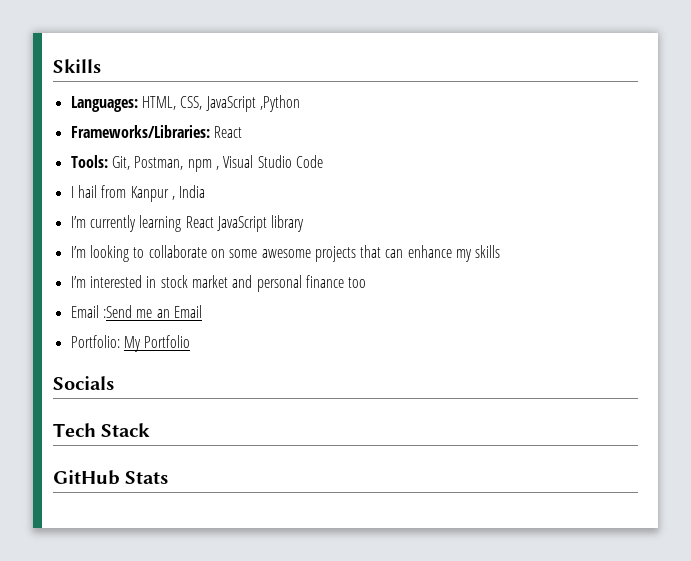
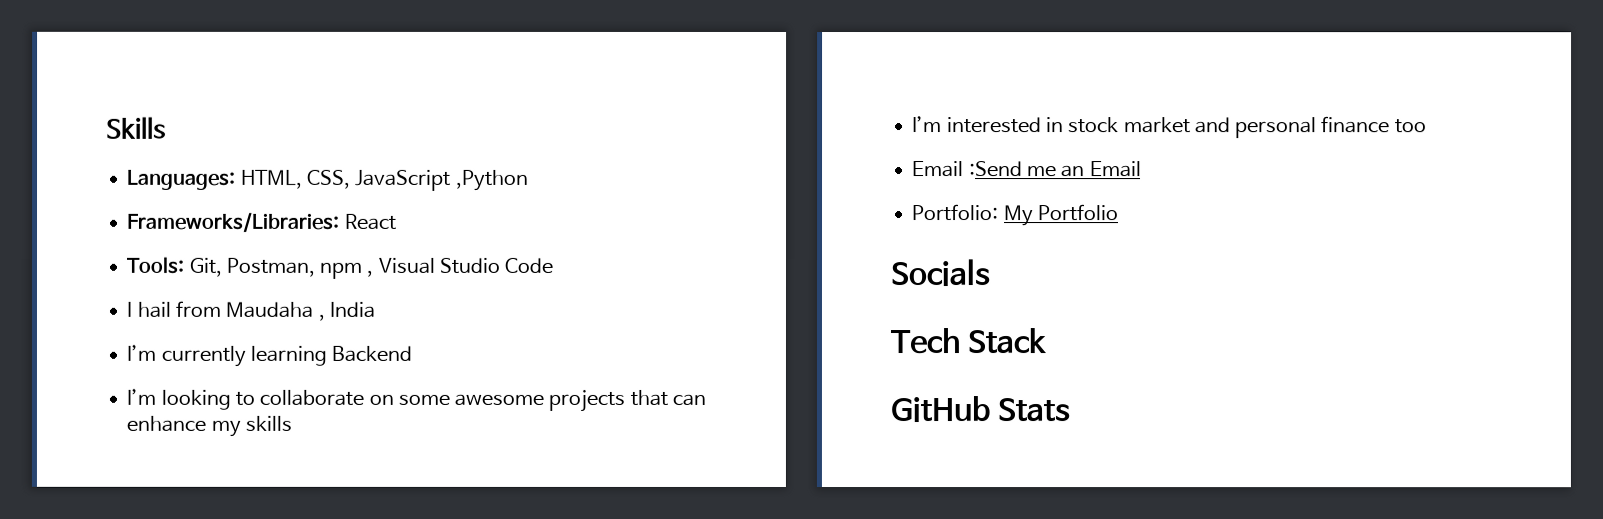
[130,186,169,202] Kanpur -> [225,301,314,318] Maudaha
[185,215,305,232] React JavaScript library -> [331,345,413,362] Backend

